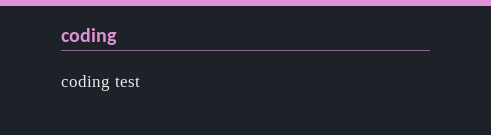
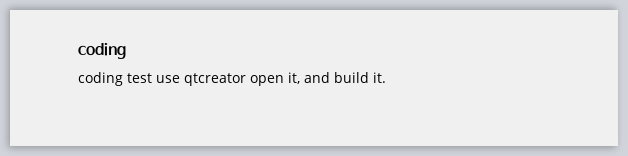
(140, 82) none -> [156,72,386,86] use qtcreator open it, and build it.

